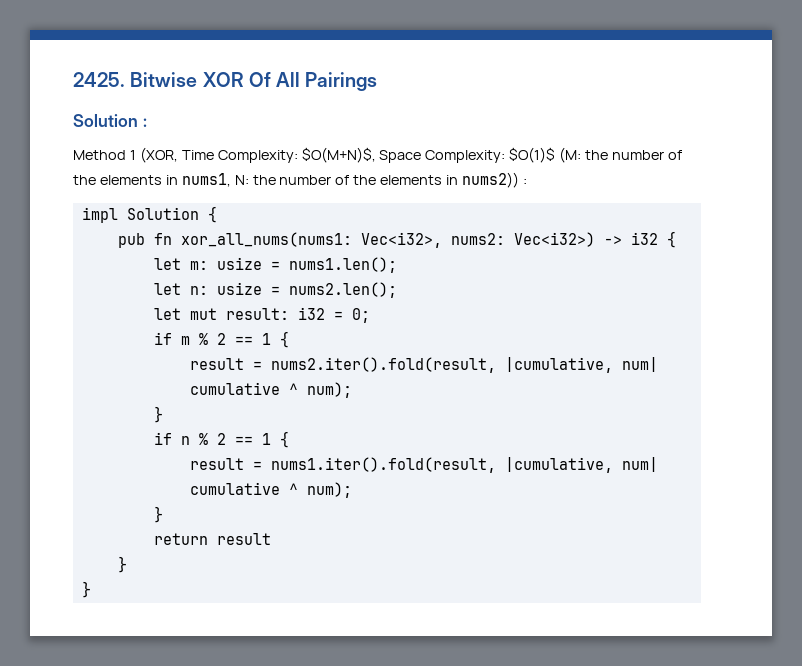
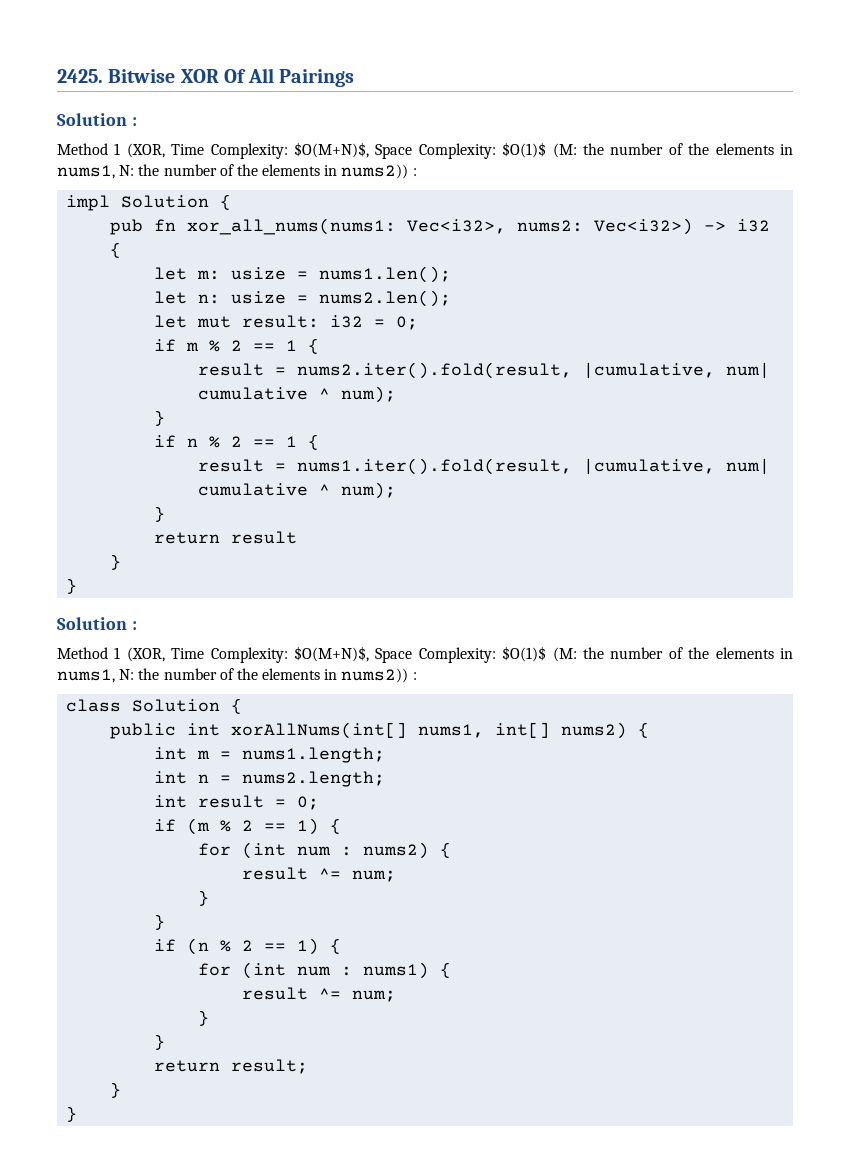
(91, 589) none -> [57,617,137,630] [57,646,793,663] [57,668,417,683] [66,698,243,714] [110,722,650,739] [154,747,386,763] [154,771,386,787] [154,795,320,810] [154,818,342,835] [198,842,452,859] [242,867,397,882] [198,890,210,906] [154,914,166,930] [154,938,342,955] [198,962,452,979] [242,987,397,1002] [198,1010,210,1026] [154,1034,166,1050] [154,1059,309,1074] [110,1082,122,1098] [66,1106,78,1122] // Solution : // Method 1 (XOR, Time Complexity: $O(M+N)$, Space Complexity: $O(1)$ (M: the number of the elements in nums1, N: the number of the elements in nums2)) : // class Solution { // public int xorAllNums(int[] nums1, int[] nums2) { // int m = nums1.length; // int n = nums2.length; // int result = 0; // if (m % 2 == 1) { // for (int num : nums2) { // result ^= num; // } // } // if (n % 2 == 1) { // for (int num : nums1) { // result ^= num; // } // } // return result; // } // }

